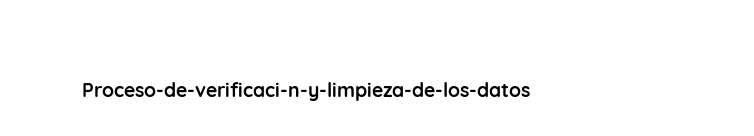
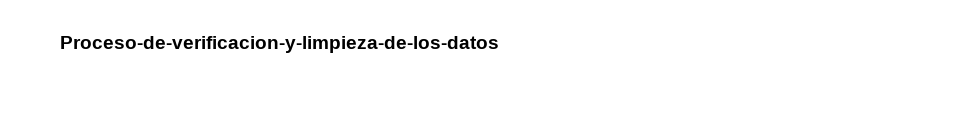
[82,82,530,101] Proceso-de-verificaci-n-y-limpieza-de-los-datos -> [60,36,499,53] Proceso-de-verificacion-y-limpieza-de-los-datos

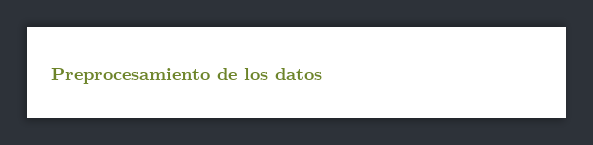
[60,36,499,53] Proceso-de-verificacion-y-limpieza-de-los-datos -> [51,68,322,84] Preprocesamiento de los datos

